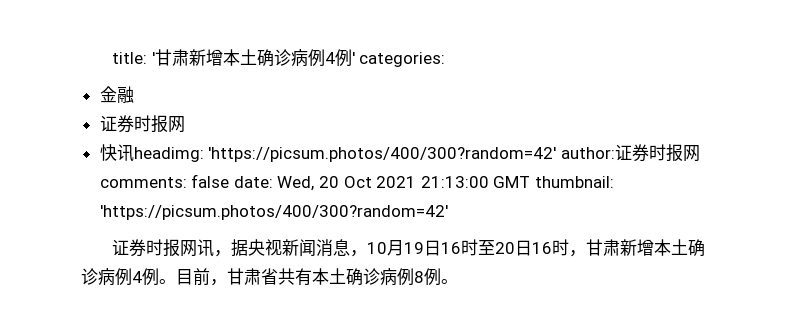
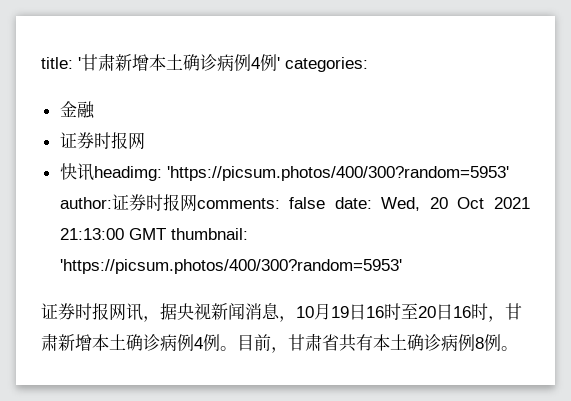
[208,147,557,162] 'https://picsum.photos/400/300?random=42' -> [166,166,509,181] 'https://picsum.photos/400/300?random=5953'
[99,205,448,220] 'https://picsum.photos/400/300?random=42' -> [59,259,402,274] 'https://picsum.photos/400/300?random=5953'

